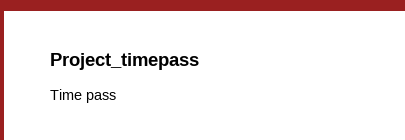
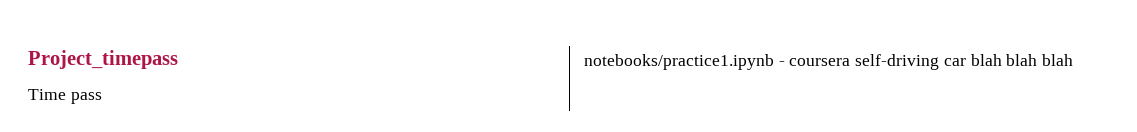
(116, 97) none -> [584,54,1074,70] // notebooks/practice1.ipynb - coursera self-driving car blah blah blah

